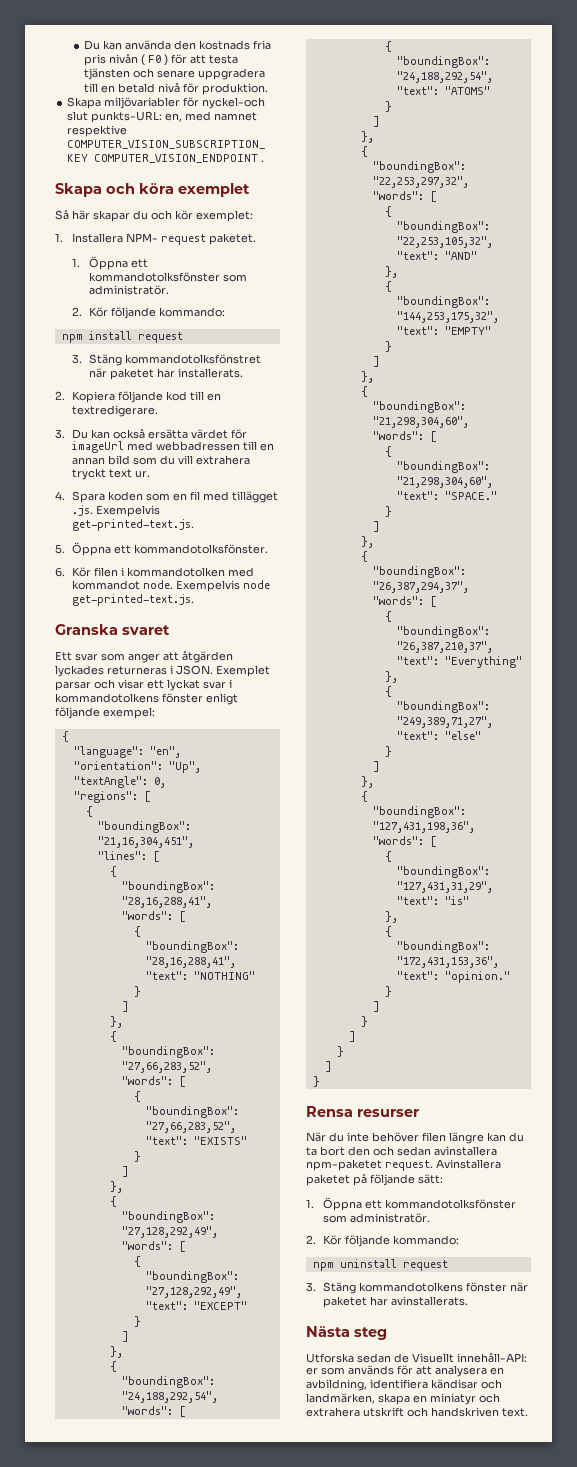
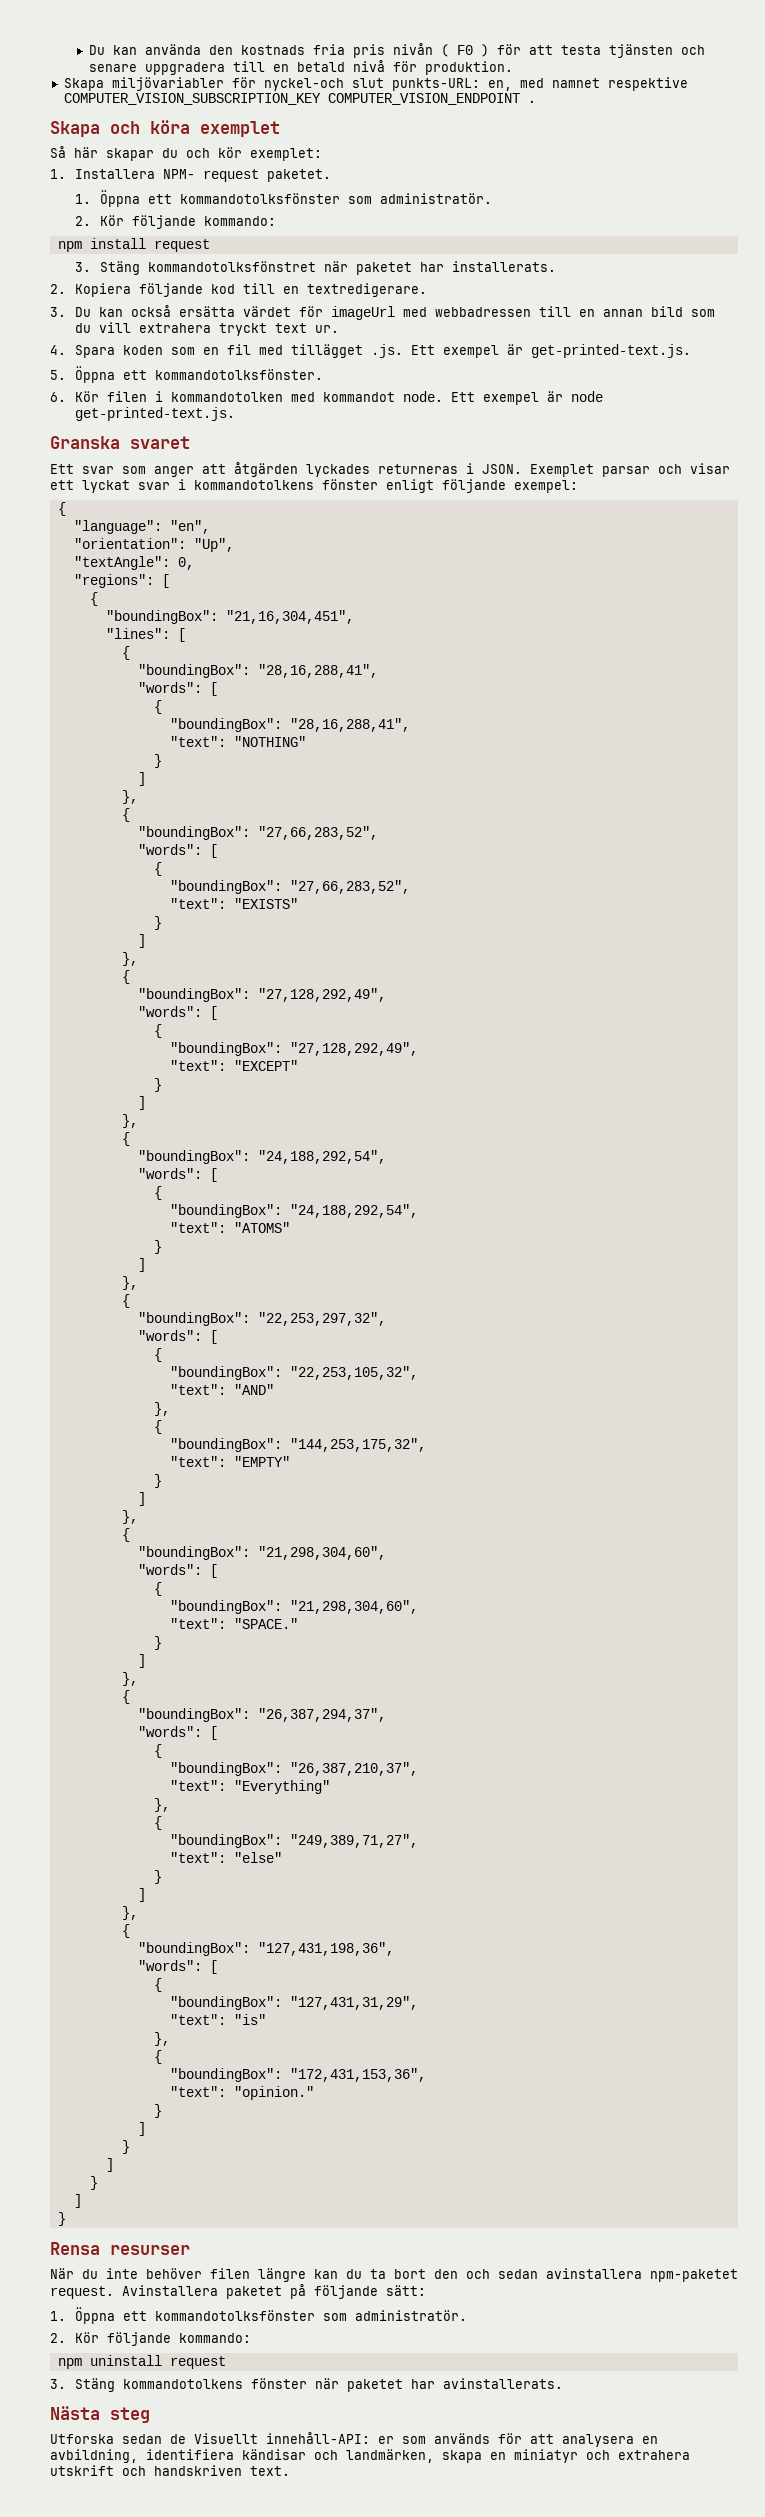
[96,505,161,517] Exempelvis -> [410,344,523,358] Ett exempel är
[176,580,241,592] Exempelvis -> [450,391,563,405] Ett exempel är

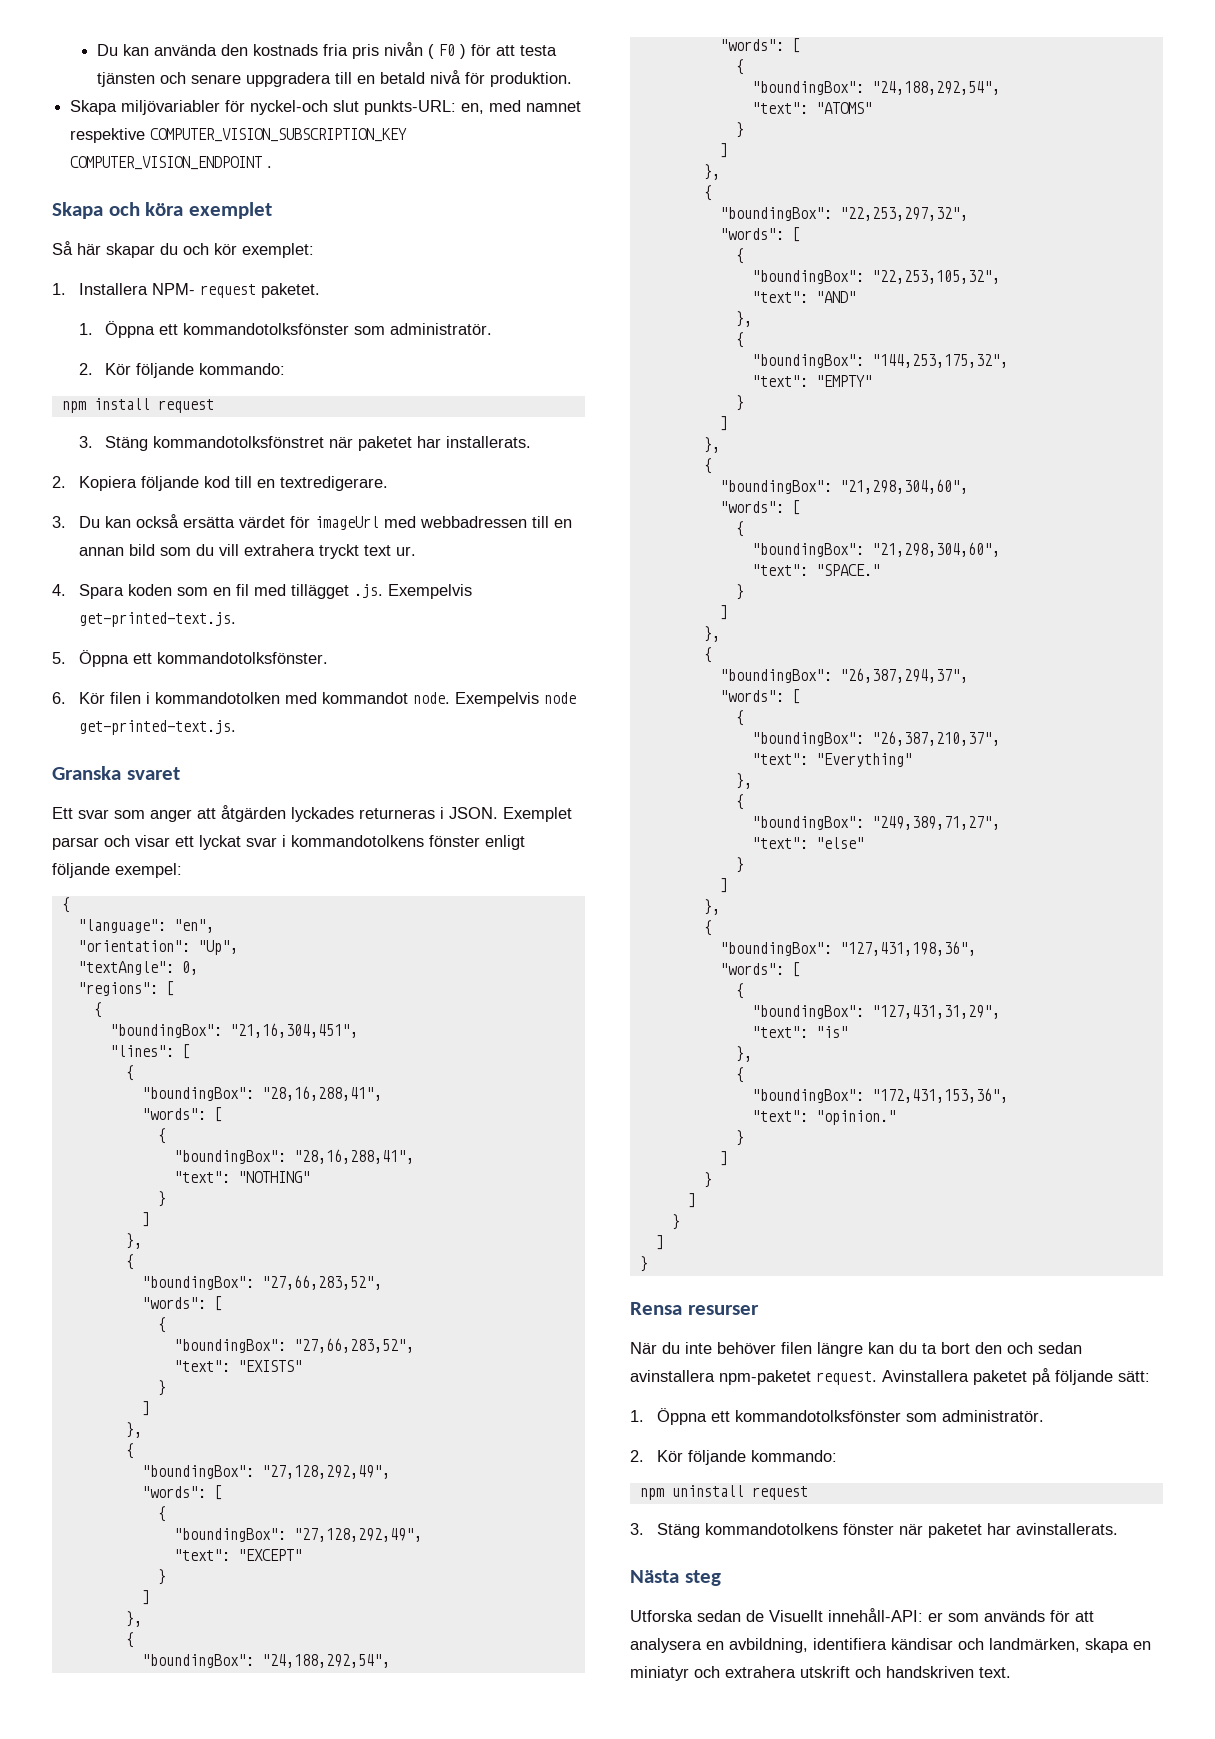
[410,344,523,358] Ett exempel är -> [387,584,472,599] Exempelvis
[450,391,563,405] Ett exempel är -> [454,692,539,707] Exempelvis

